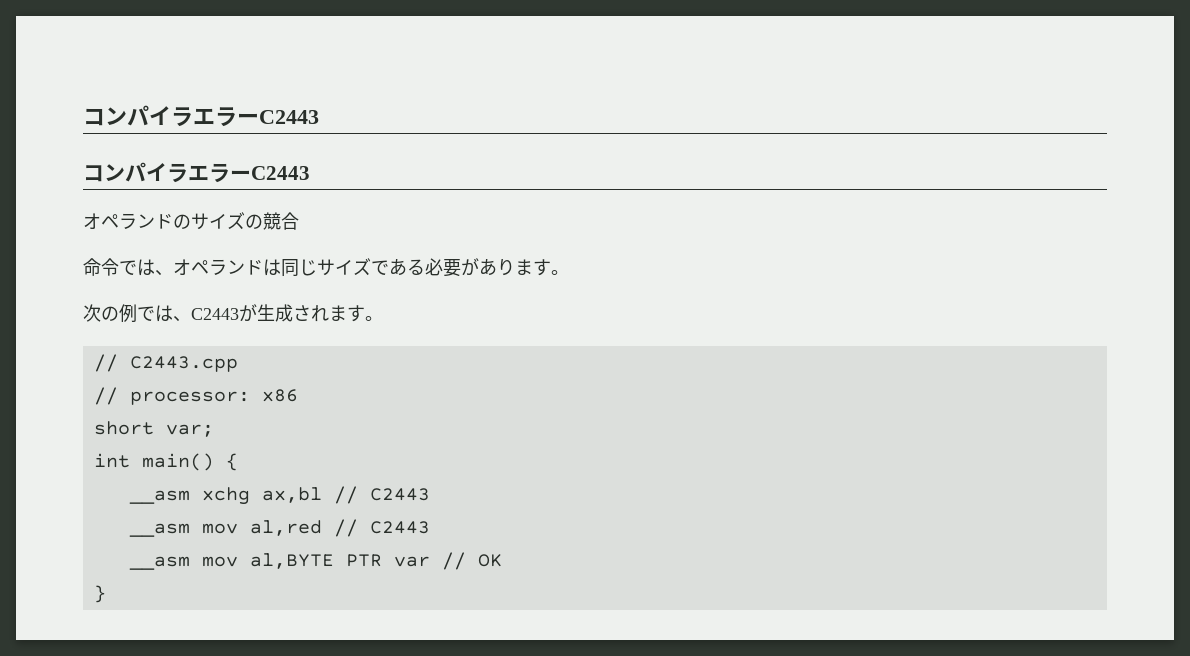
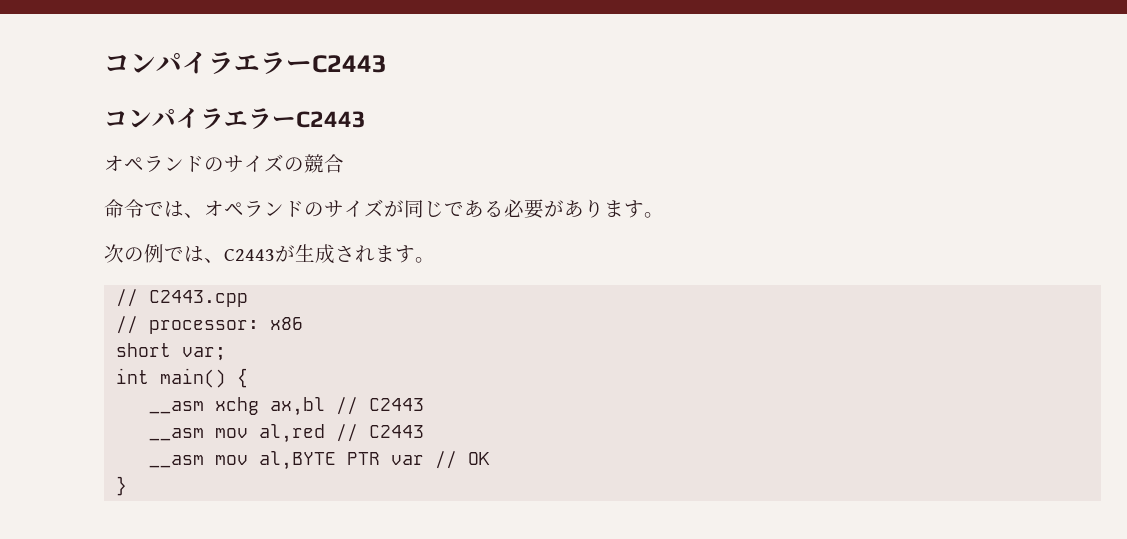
[263,258,371,277] は同じサイズ -> [304,199,444,218] のサイズが同じ

